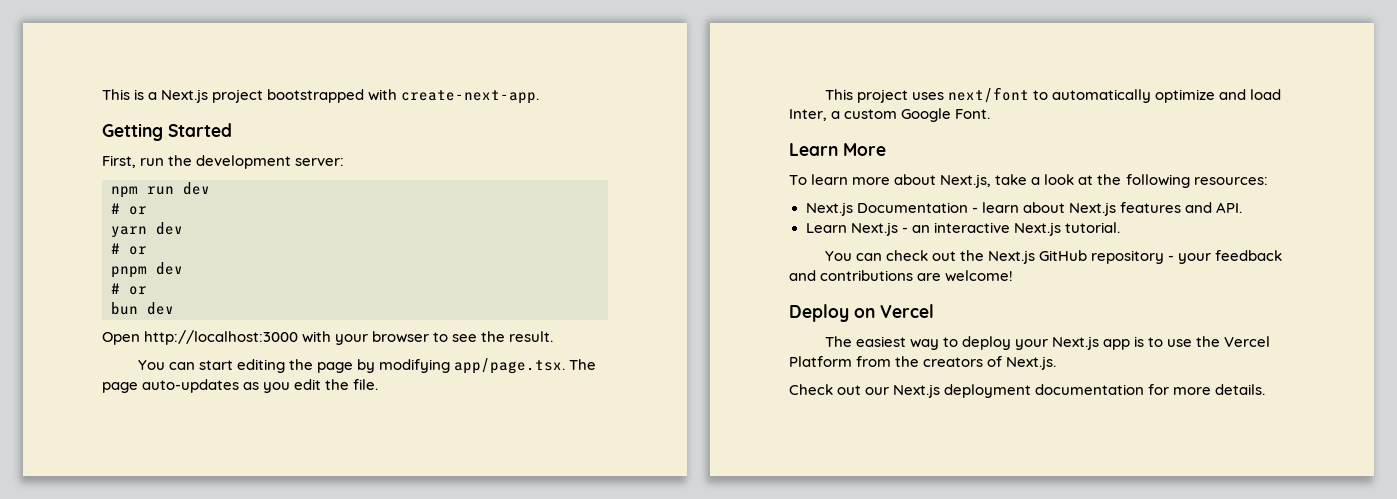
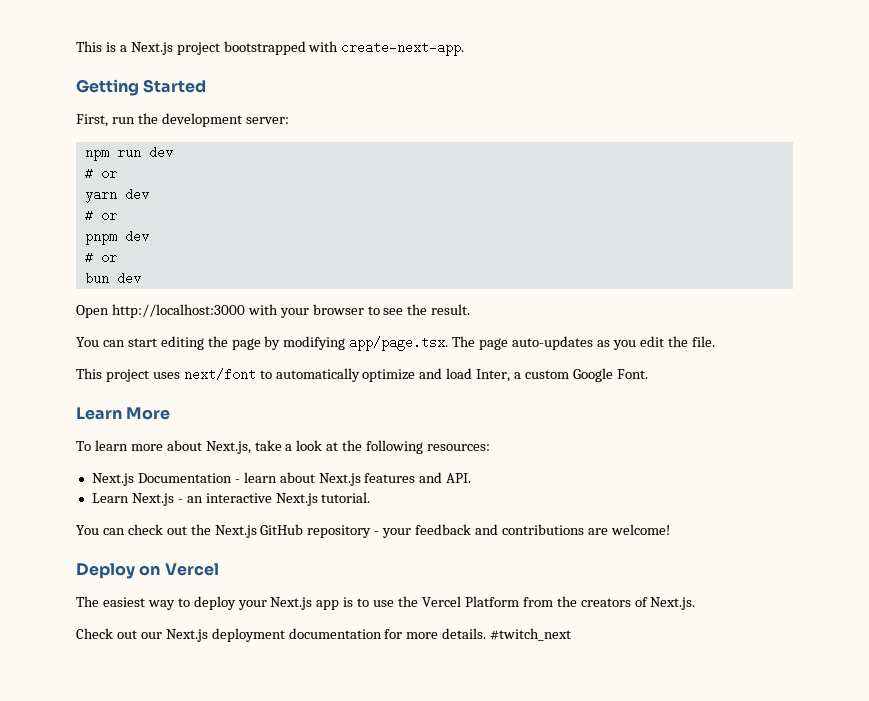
(1266, 389) none -> [490,628,572,641] #twitch_next

